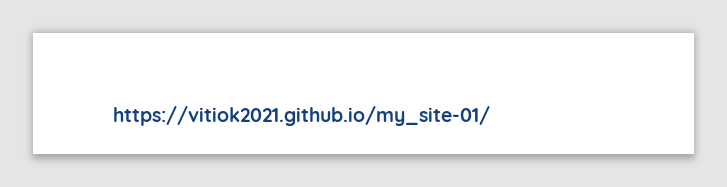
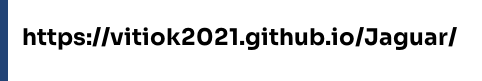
[113,106,490,126] https://vitiok2021.github.io/my_site-01/ -> [22,27,457,51] https://vitiok2021.github.io/Jaguar/

